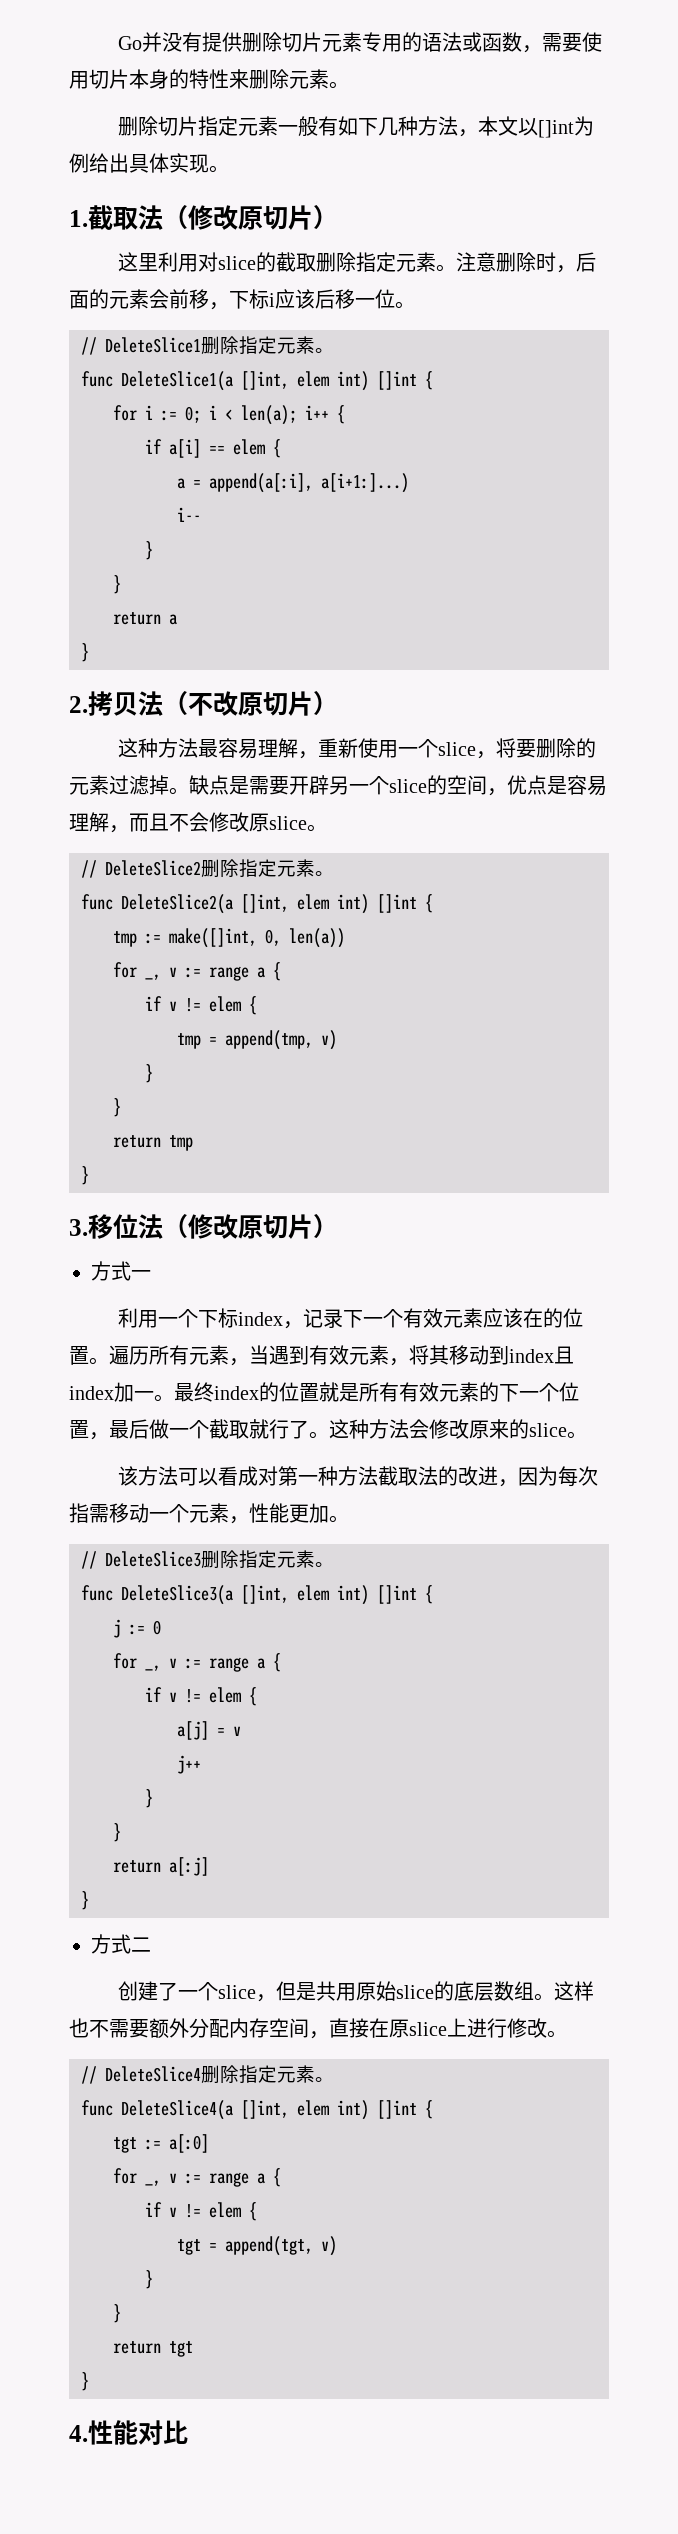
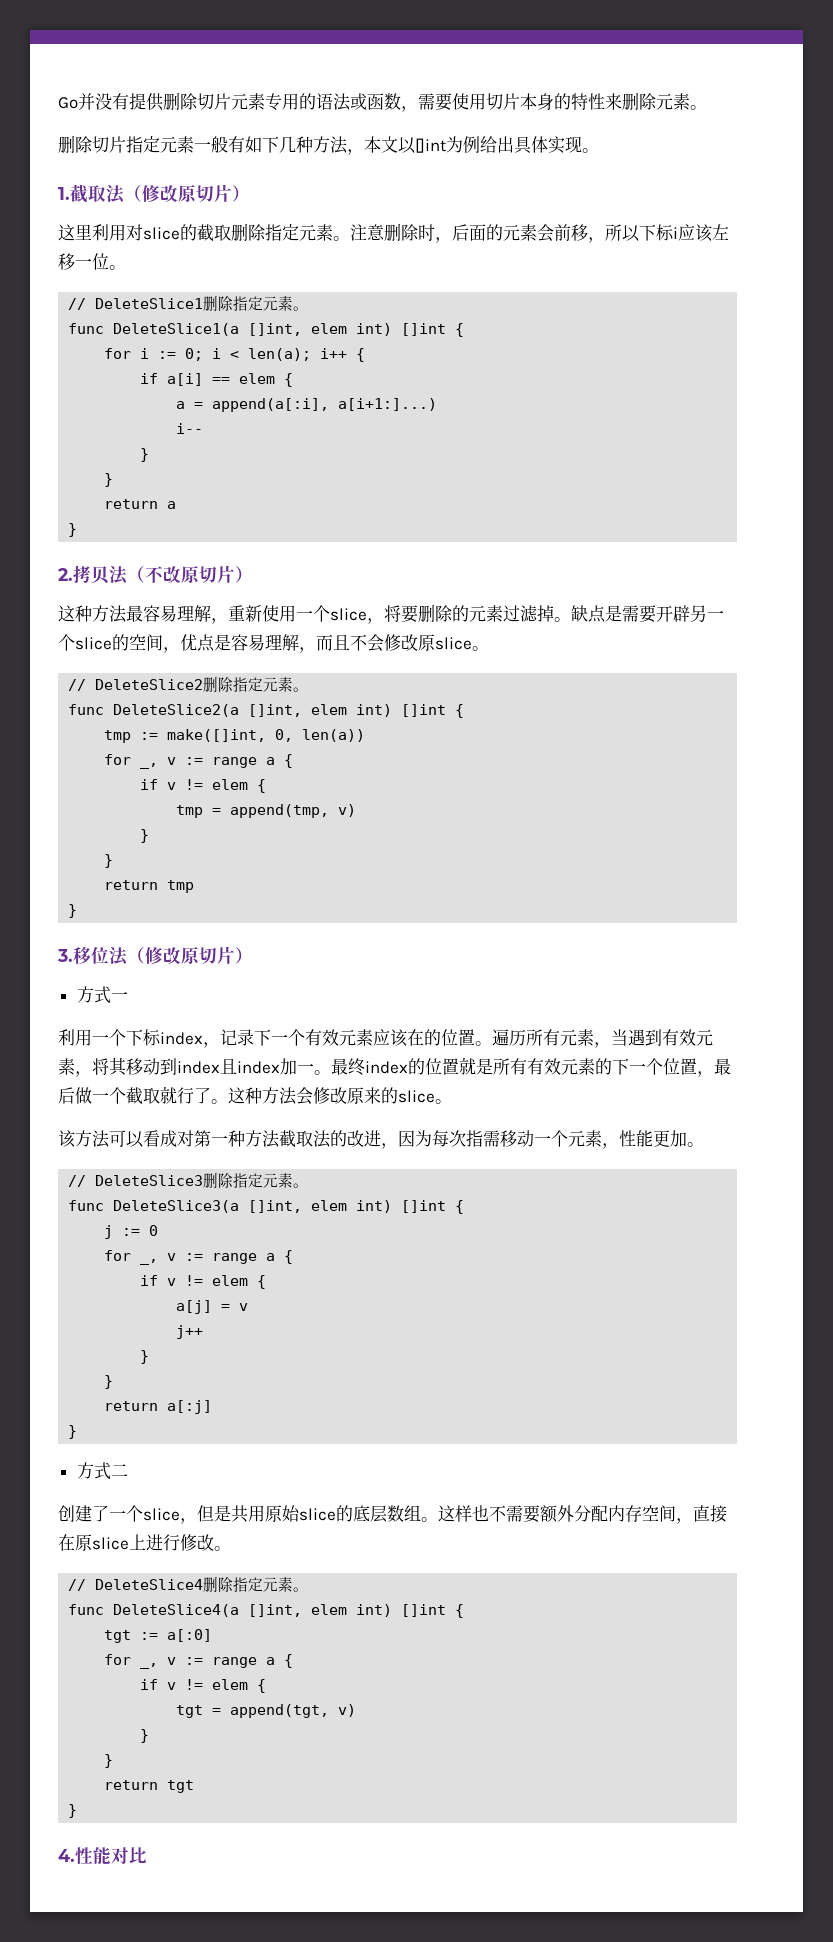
(229, 306) none -> [605,224,640,242] 所以
[315,289,335,309] 后 -> [712,224,729,240] 左

